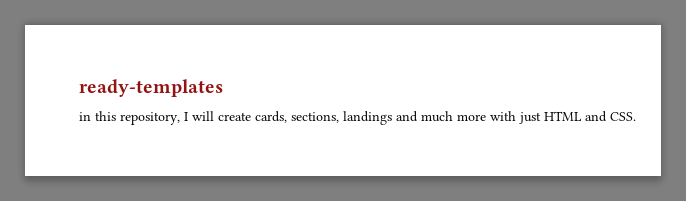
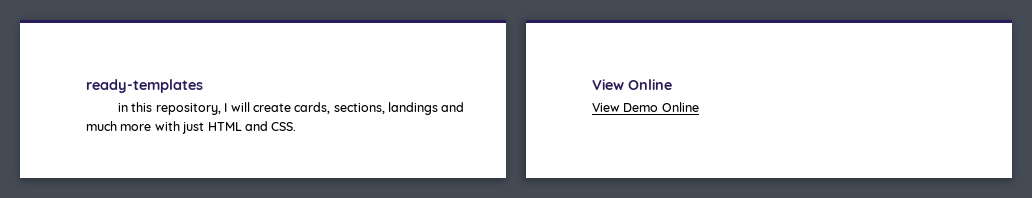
(636, 116) none -> [592,79,672,90] [592,102,699,112] // View Online // View Demo Online

